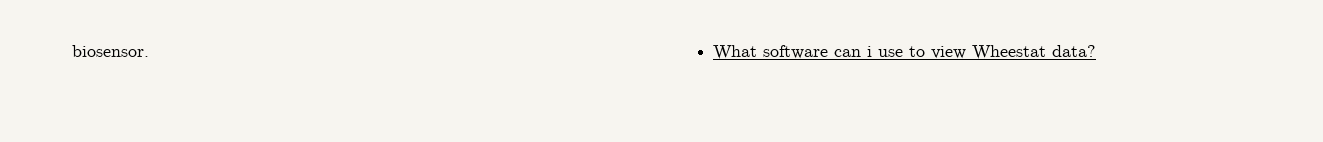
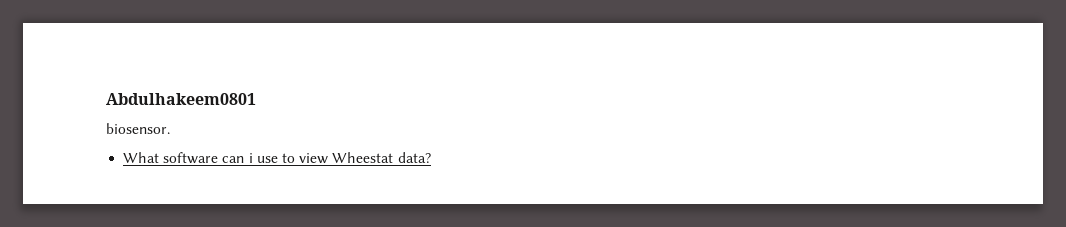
(72, 51) none -> [106,93,256,105] Abdulhakeem0801 //

